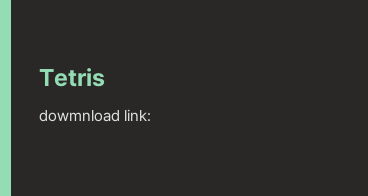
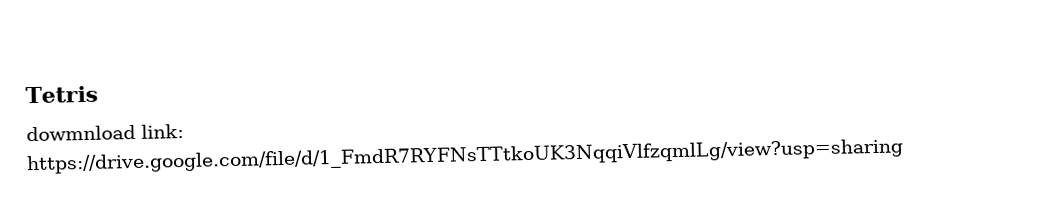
(152, 115) none -> [26,138,904,175] https://drive.google.com/file/d/1_FmdR7RYFNsTTtkoUK3NqqiVlfzqmlLg/view?usp=sharing

